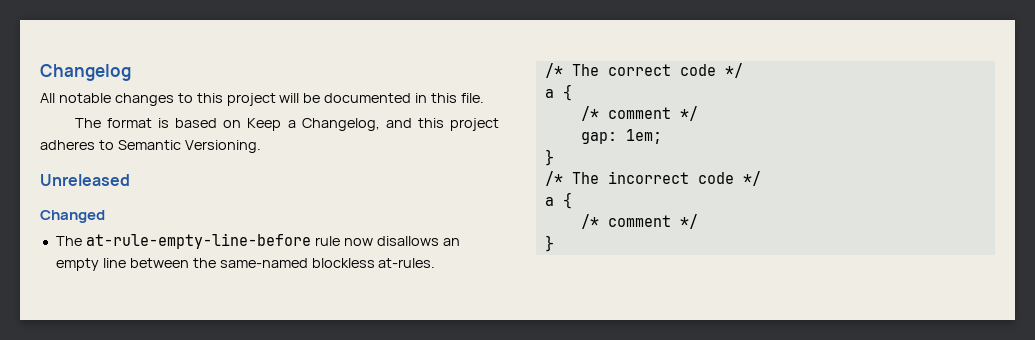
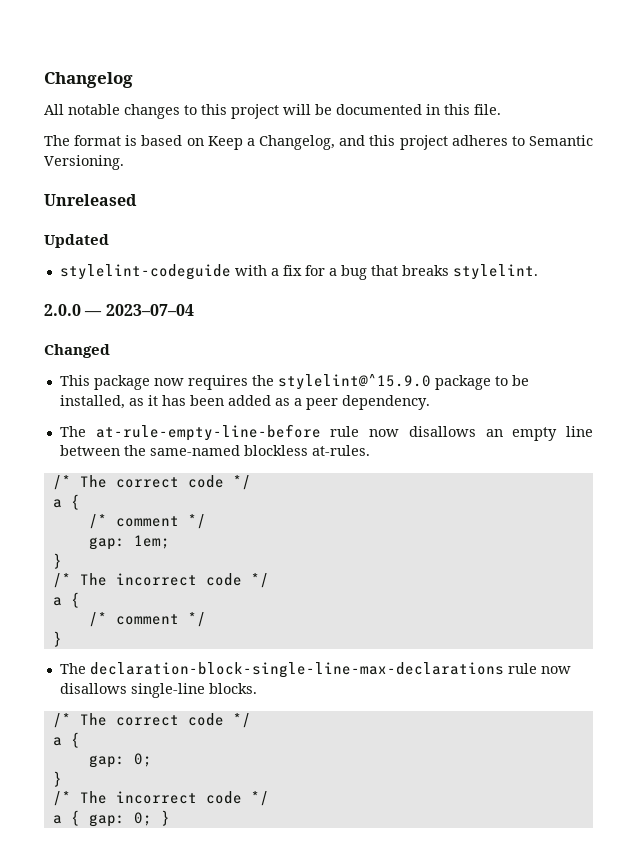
[40,210,105,223] Changed -> [44,234,109,248] [59,264,538,280] [44,304,194,316] [44,344,110,358] [59,374,529,390] [59,395,430,410] Updated // stylelint-codeguide with a fix for a bug that breaks stylelint. // 2.0.0 — 2023–07–04 // Changed // This package now requires the stylelint@^15.9.0 package to be installed, as it has been added as a peer dependency.
(554, 243) none -> [59,662,571,678] [59,683,257,698] [52,713,251,728] [52,732,80,748] [88,753,152,768] [52,771,62,787] [52,791,269,806] [52,810,170,827] // The declaration-block-single-line-max-declarations rule now disallows single-line blocks. // /* The correct code */ // a { // gap: 0; // } // /* The incorrect code */ // a { gap: 0; }

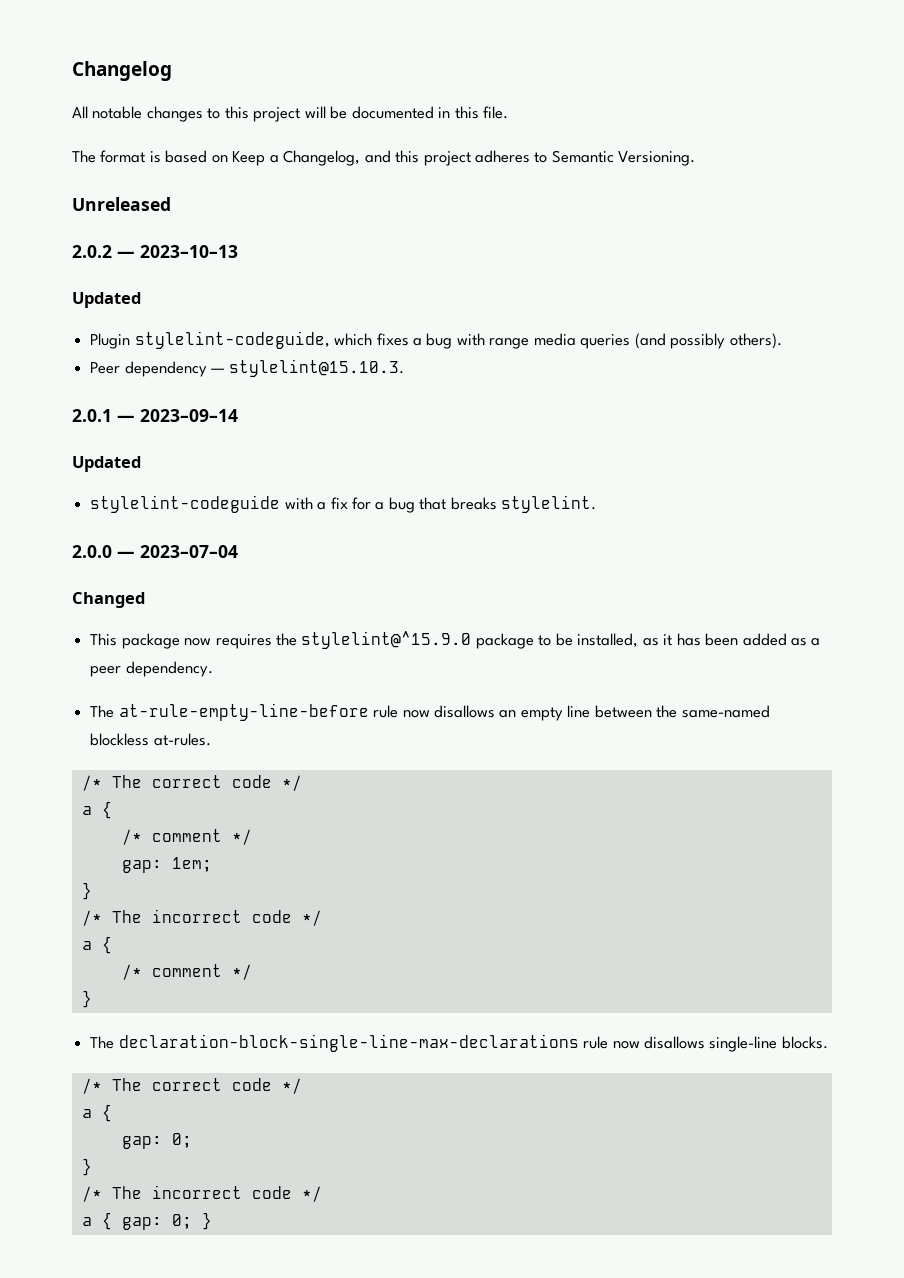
(137, 200) none -> [72,245,238,258] [72,292,141,308] [90,331,782,349] [90,359,404,377] [72,409,238,422] // 2.0.2 — 2023–10–13 // Updated // Plugin stylelint-codeguide, which fixes a bug with range media queries (and possibly others). // Peer dependency — stylelint@15.10.3. // 2.0.1 — 2023–09–14

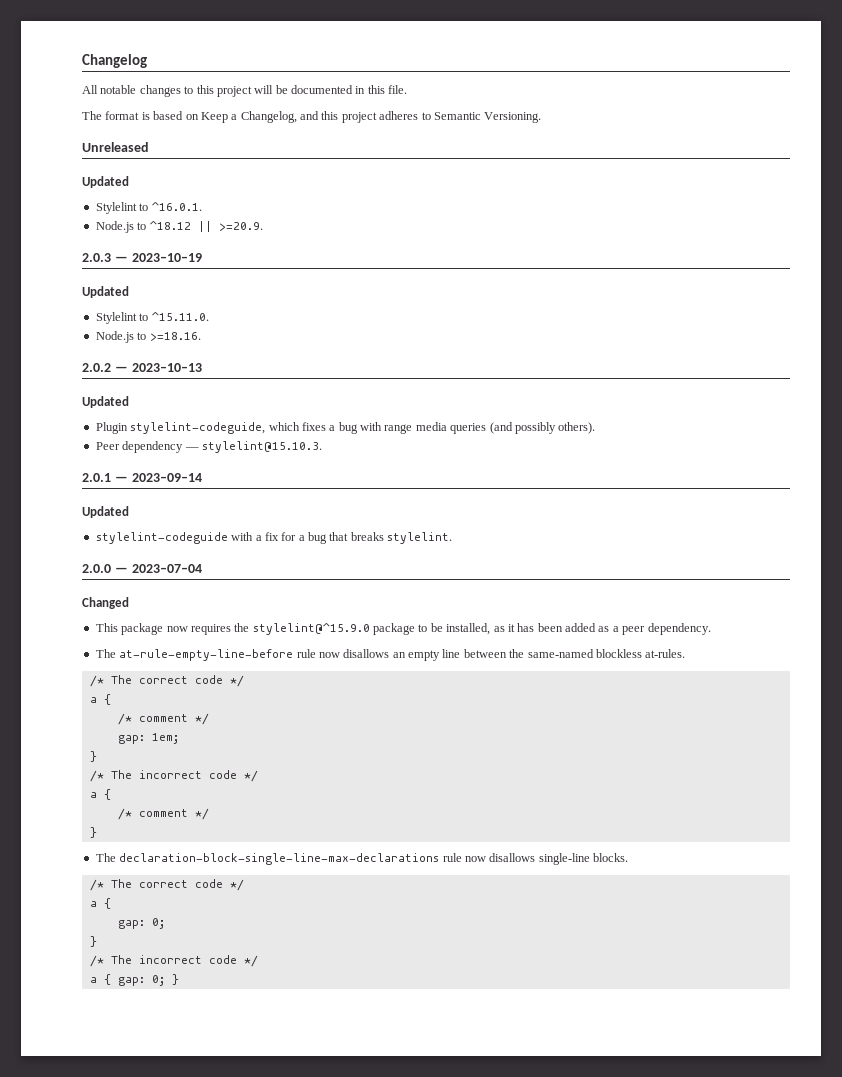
(171, 204) none -> [82,176,129,188] [95,202,202,214] [95,221,263,233] [82,253,202,262] [82,286,129,298] [95,312,209,324] [95,331,201,343] // Updated // Stylelint to ^16.0.1. // Node.js to ^18.12 || >=20.9. // 2.0.3 — 2023–10–19 // Updated // Stylelint to ^15.11.0. // Node.js to >=18.16.

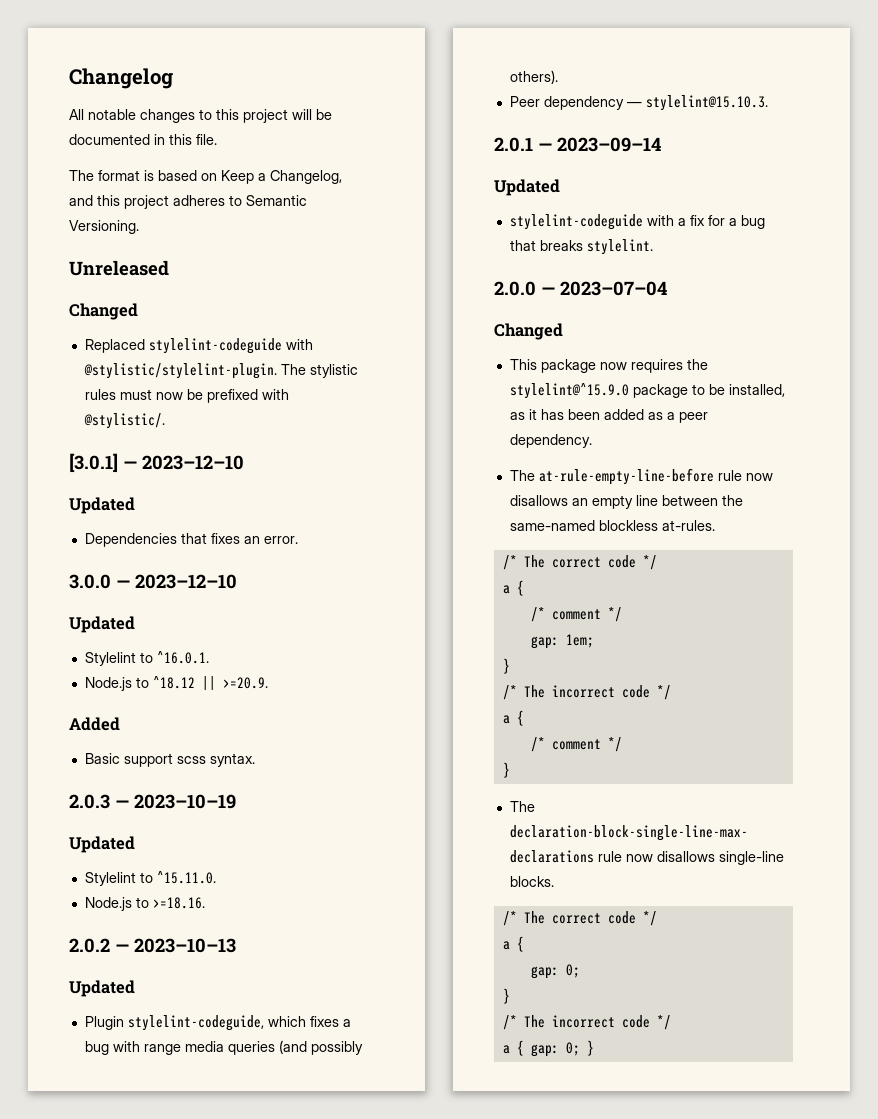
(149, 147) none -> [69,303,138,320] [84,338,313,354] [83,363,358,379] [84,389,289,403] [83,413,165,429] [69,453,244,473] [69,497,135,514] [84,533,298,547] [69,574,237,589] // Changed // Replaced stylelint-codeguide with @stylistic/stylelint-plugin. The stylistic rules must now be prefixed with @stylistic/. // [3.0.1] — 2023–12–10 // Updated // Dependencies that fixes an error. // 3.0.0 — 2023–12–10
(263, 226) none -> [69,717,120,731] [84,753,255,767] // Added // Basic support scss syntax.

